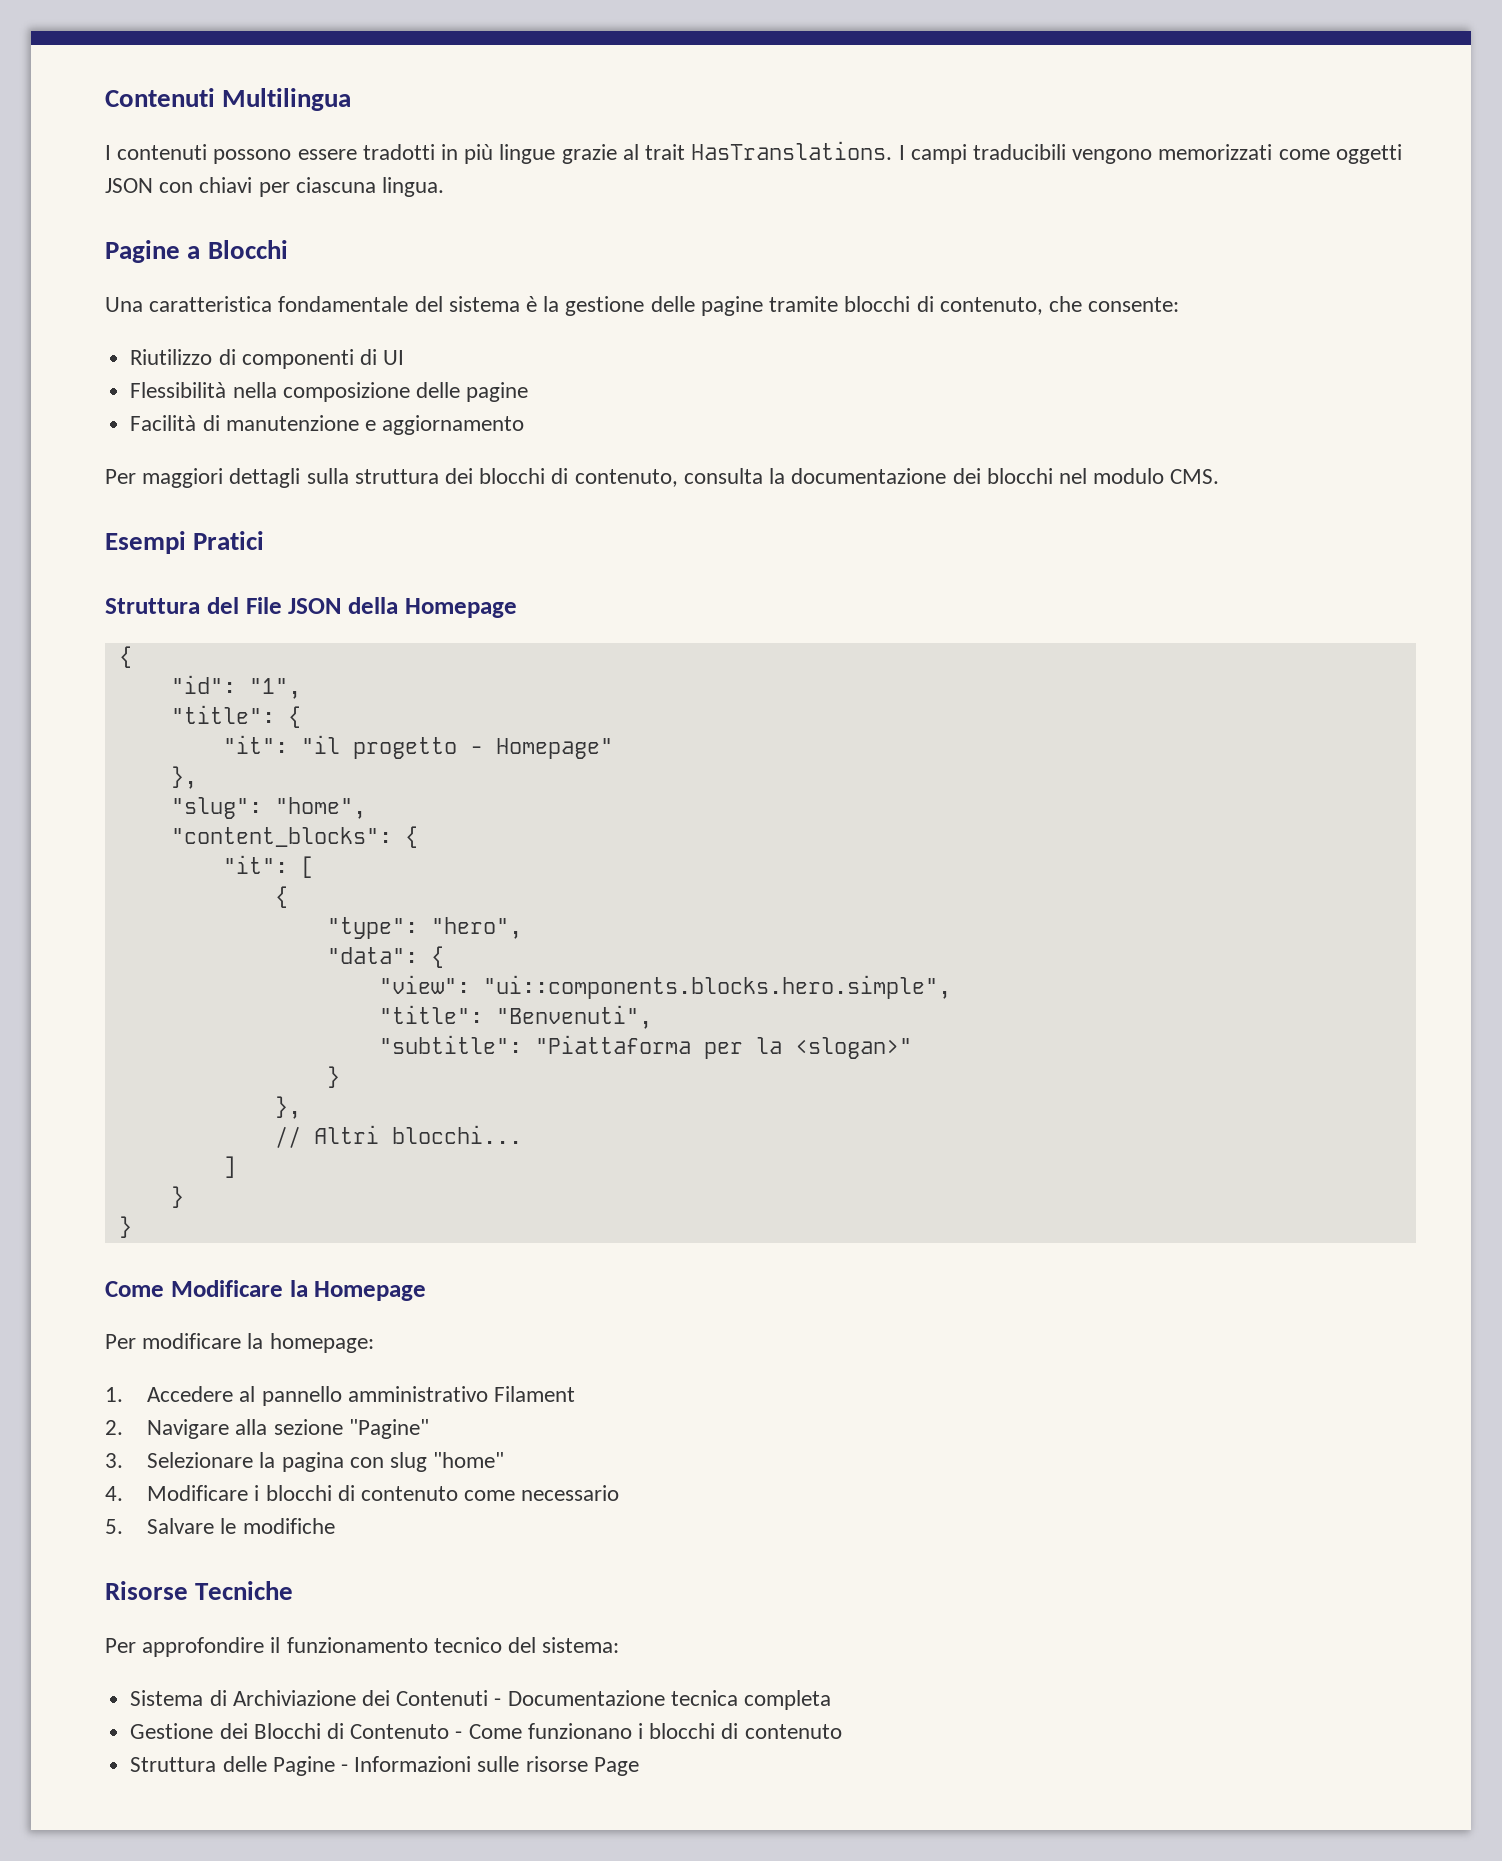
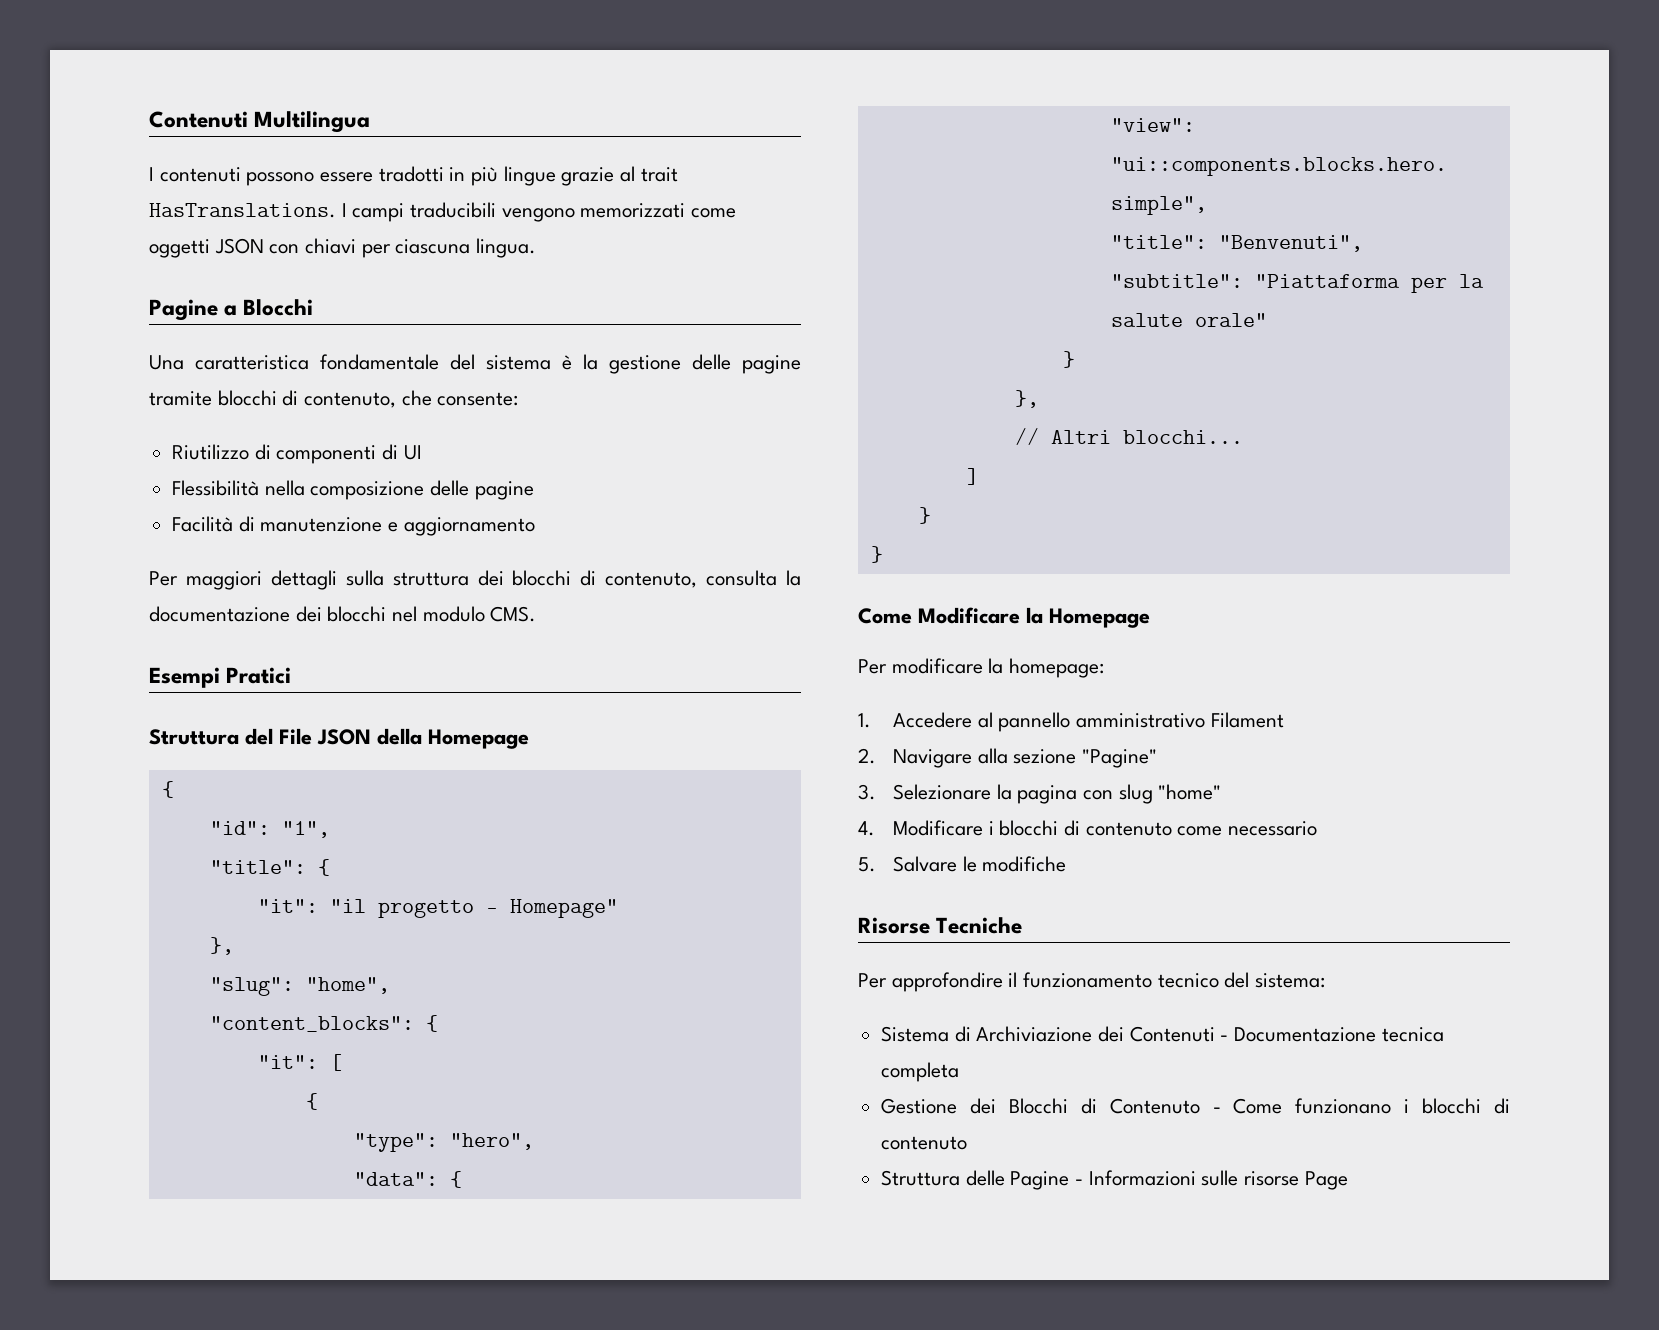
[794,1037,912,1059] <slogan>" -> [1110,313,1267,327] salute orale"

